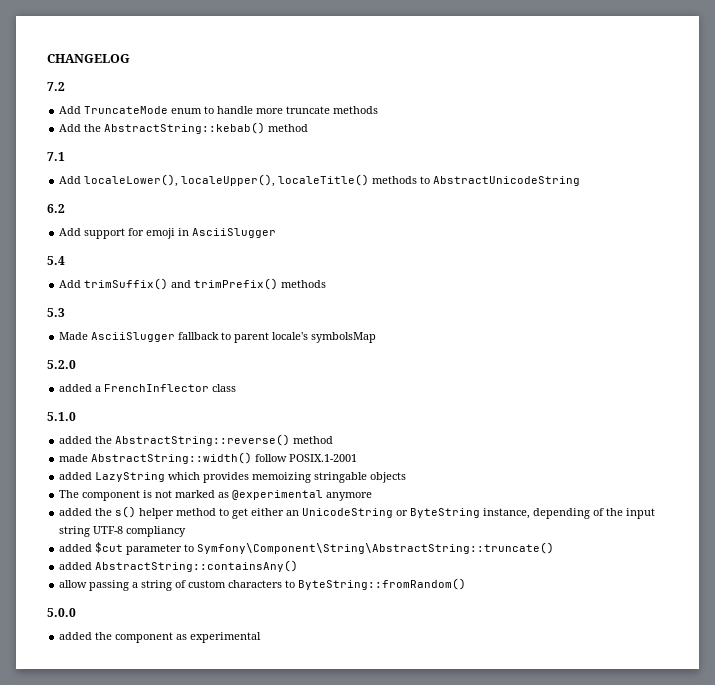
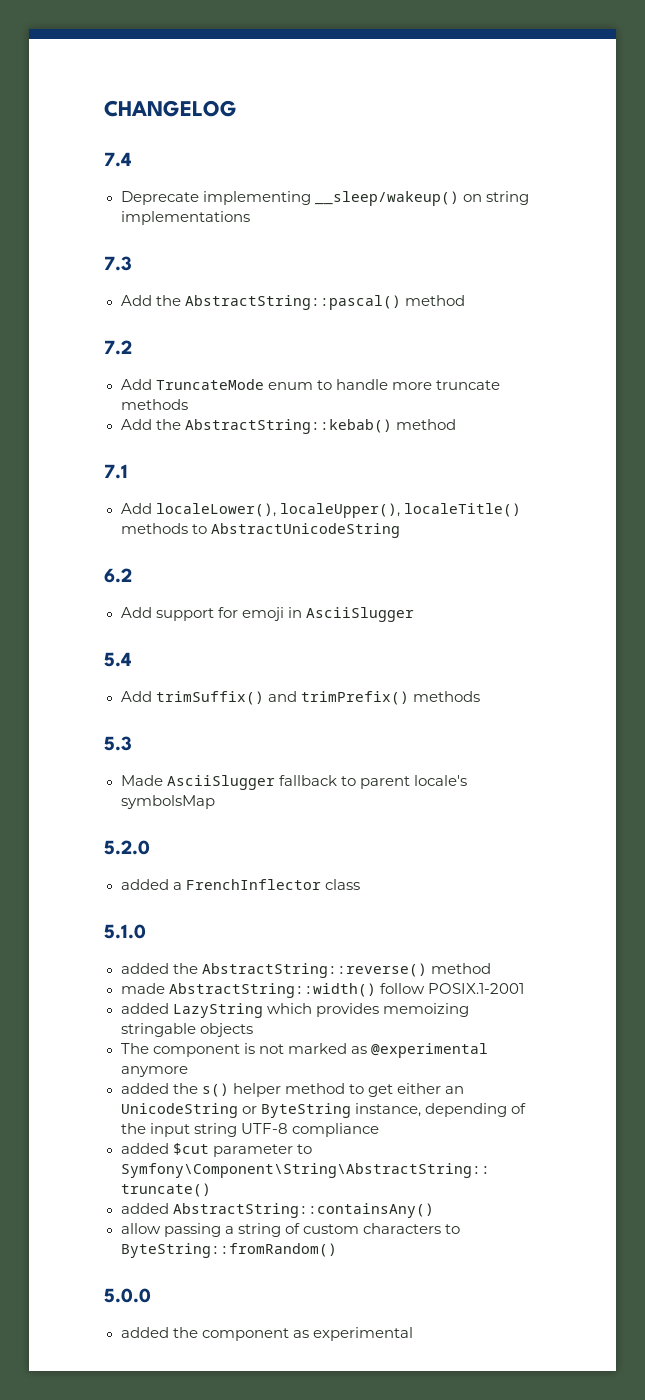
(130, 58) none -> [104,152,132,167] [120,191,529,206] [120,211,250,225] [104,256,132,271] [120,295,465,310] // 7.4 // Deprecate implementing __sleep/wakeup() on string implementations // 7.3 // Add the AbstractString::pascal() method
[126,526,187,537] compliancy -> [291,1123,379,1137] compliance

